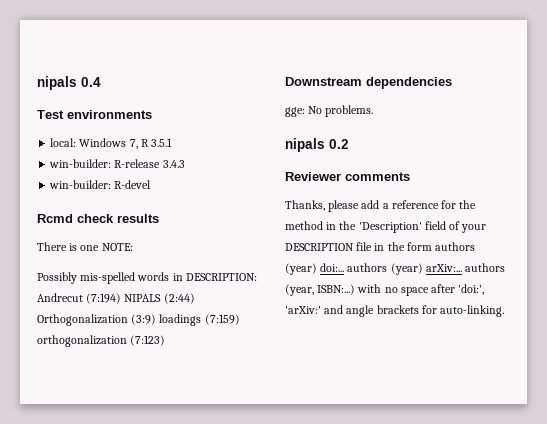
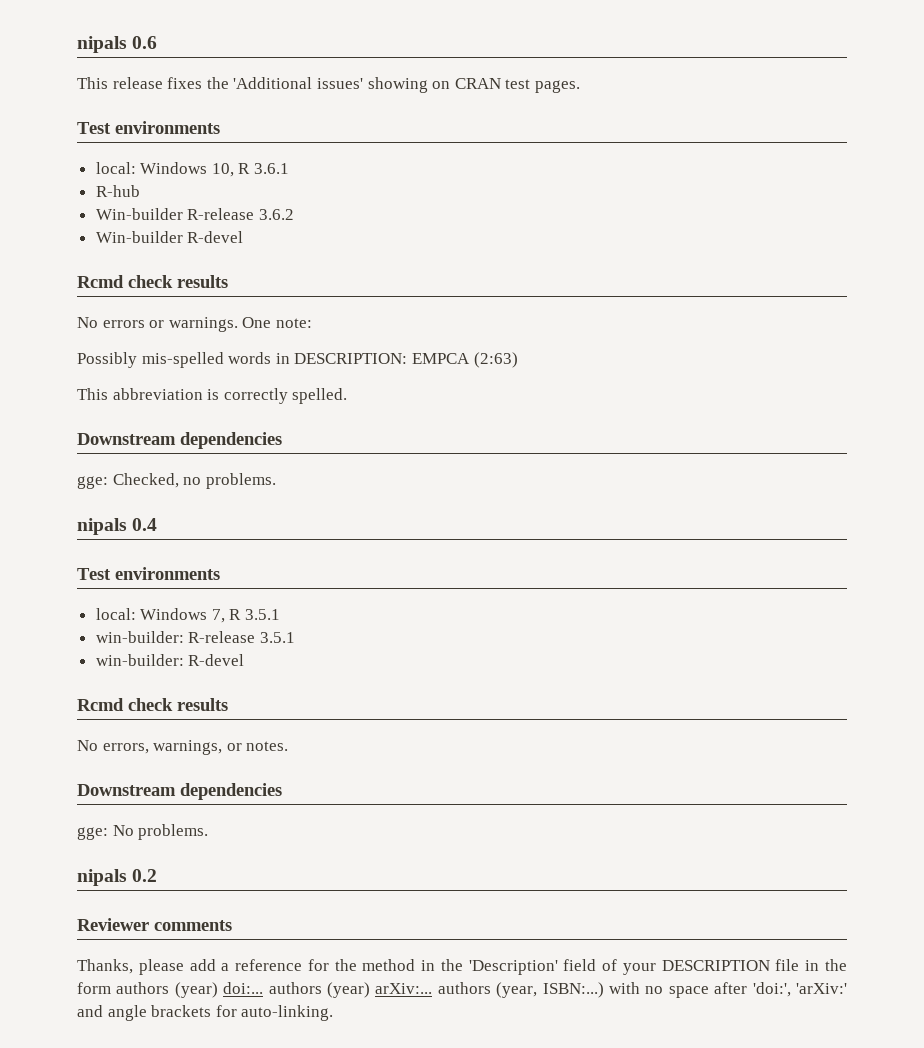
[37,76,77,90] nipals -> [77,36,158,53] [77,77,580,93] [77,121,220,134] [95,162,290,177] [95,185,140,197] [95,208,294,220] [95,231,244,243] [77,275,228,288] [77,317,312,332] [77,352,518,368] [77,388,348,404] [77,432,282,449] [77,473,276,489] [77,518,127,535] nipals 0.6 // This release fixes the 'Additional issues' showing on CRAN test pages. // Test environments // local: Windows 10, R 3.6.1 // R-hub // Win-builder R-release 3.6.2 // Win-builder R-devel // Rcmd check results // No errors or warnings. One note: // Possibly mis-spelled words in DESCRIPTION: EMPCA (2:63) // This abbreviation is correctly spelled. // Downstream dependencies // gge: Checked, no problems. // nipals
[162,160,185,168] 3.4.3 -> [259,632,295,643] 3.5.1
[37,242,133,251] [37,272,257,284] [37,293,195,304] [37,314,240,326] [37,335,166,347] There is one NOTE: // Possibly mis-spelled words in DESCRIPTION: Andrecut (7:194) NIPALS (2:44) Orthogonalization (3:9) loadings (7:159) orthogonalization (7:123) -> [77,740,289,755] No errors, warnings, or notes.

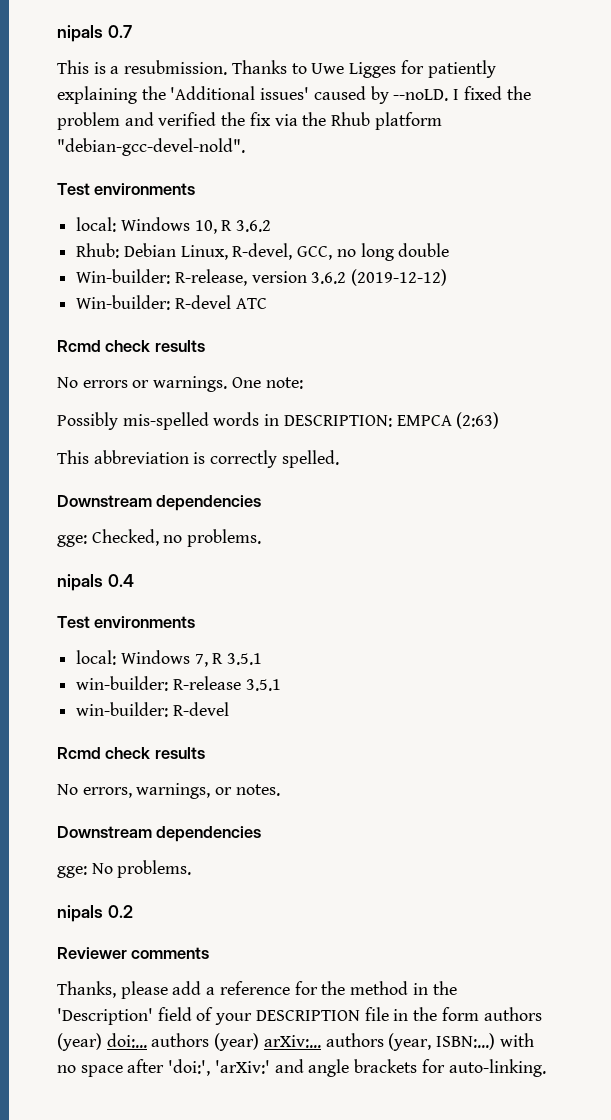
[77,36,158,53] [77,77,580,93] nipals 0.6 // This release fixes the 'Additional issues' showing on CRAN test pages. -> [57,25,132,42] [57,60,496,78] [57,86,531,104] [57,112,442,130] [57,138,245,156] nipals 0.7 // This is a resubmission. Thanks to Uwe Ligges for patiently explaining the 'Additional issues' caused by --noLD. I fixed the problem and verified the fix via the Rhub platform "debian-gcc-devel-nold".
[254,163,290,174] [95,185,140,197] [95,208,294,220] [95,231,244,243] 3.6.1 // R-hub // Win-builder R-release 3.6.2 // Win-builder R-devel -> [236,220,272,232] [76,243,450,261] [76,269,448,286] [76,295,267,310] 3.6.2 // Rhub: Debian Linux, R-devel, GCC, no long double // Win-builder: R-release, version 3.6.2 (2019-12-12) // Win-builder: R-devel ATC

